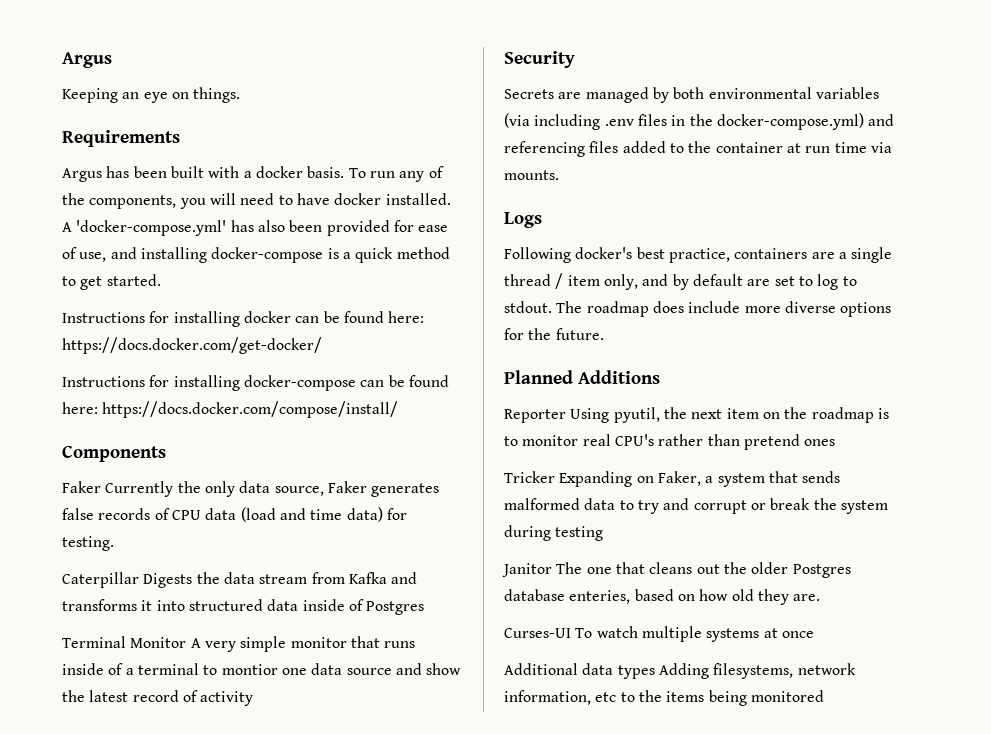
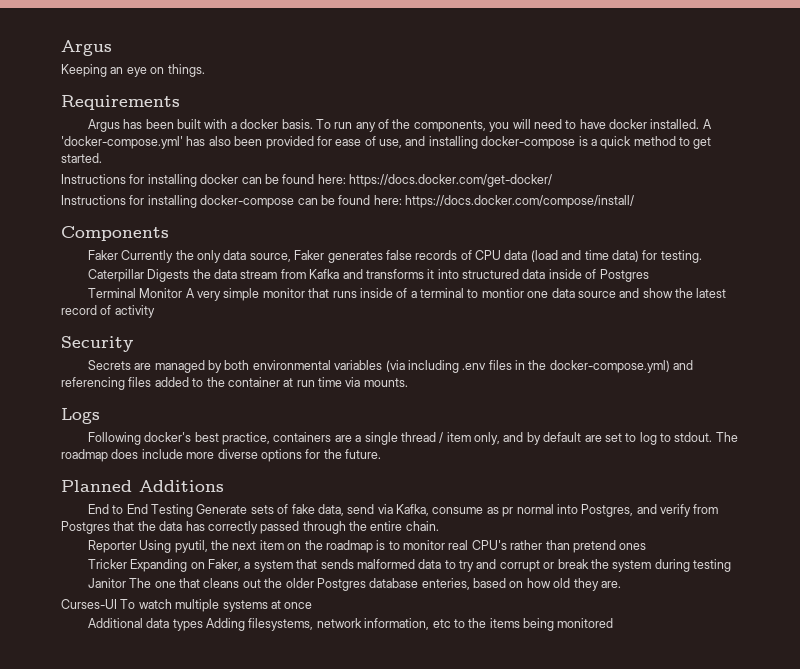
(660, 377) none -> [87,504,719,517] [61,521,439,534] // End to End Testing Generate sets of fake data, send via Kafka, consume as pr normal into Postgres, and verify from Postgres that the data has correctly passed through the entire chain.

